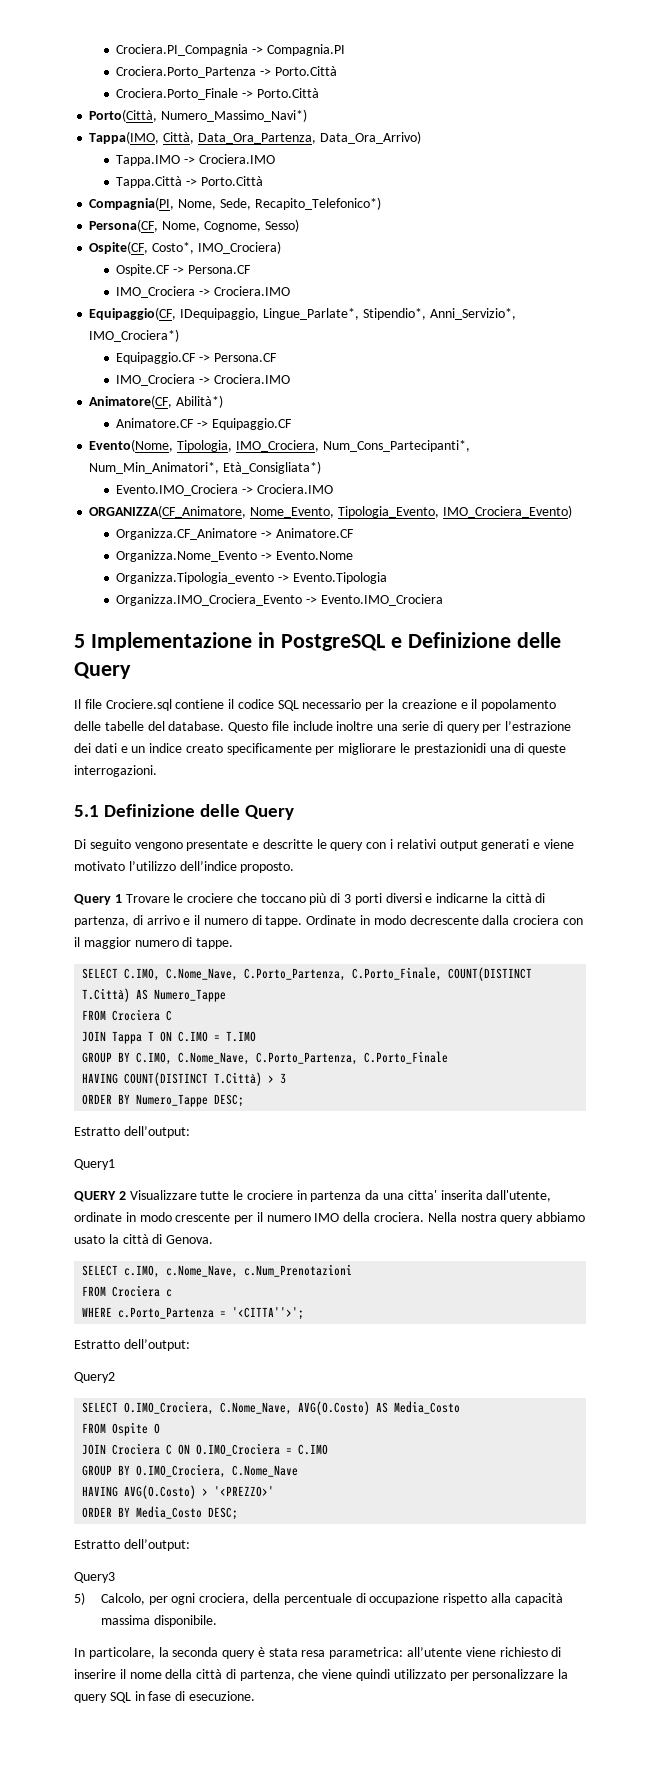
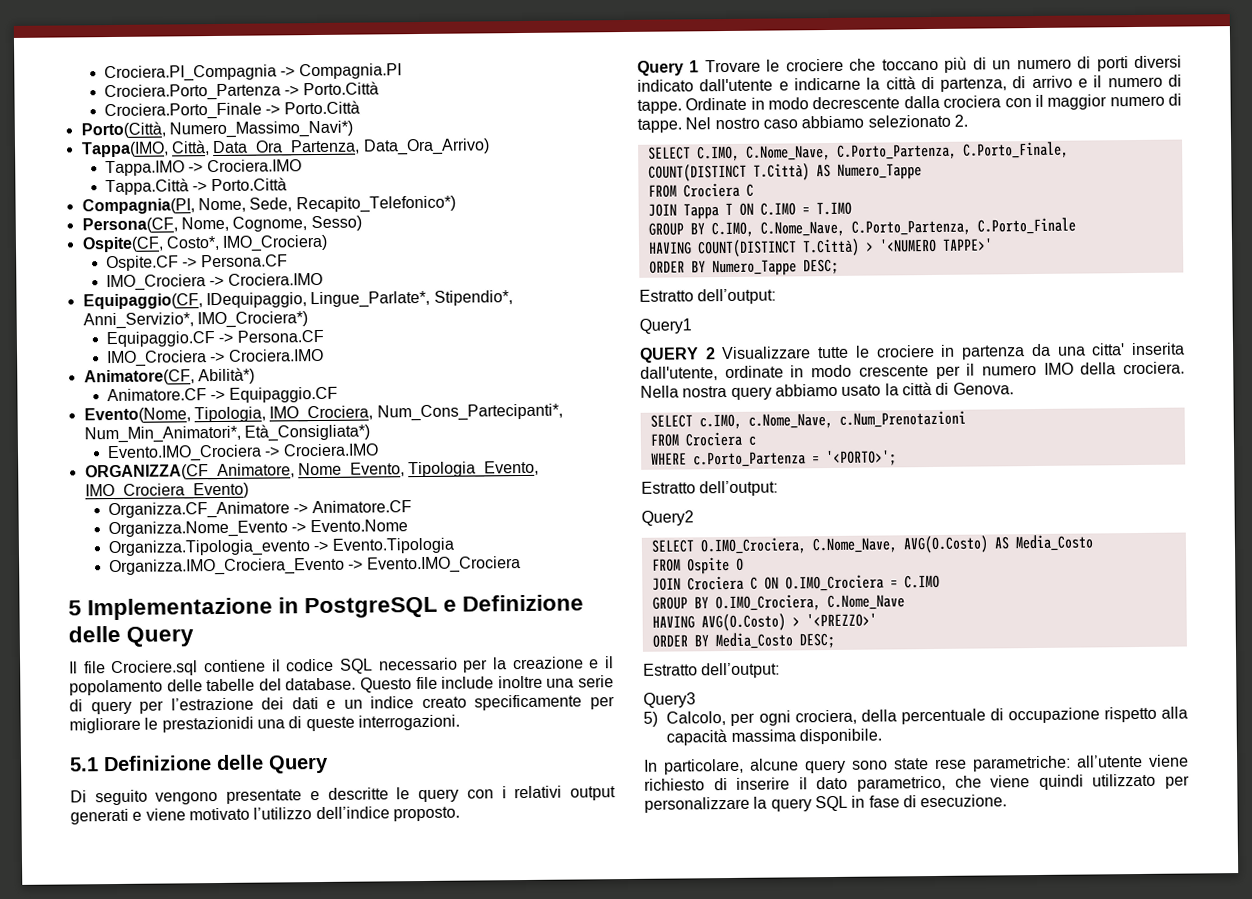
[344,893,422,905] 3 porti diversi -> [992,55,1182,72] [637,78,774,92] un numero di porti diversi indicato dall'utente
(234, 943) none -> [685,114,968,130] Nel nostro caso abbiamo selezionato 2.
[280,1073,287,1084] 3 -> [878,237,993,253] '<NUMERO TAPPE>'
[232,1307,305,1320] '<CITTA''>'; -> [825,449,897,467] '<PORTO>';
[158,1647,404,1659] la seconda query è stata resa parametrica: -> [750,755,1071,774] alcune query sono state rese parametriche:
[129,1669,295,1681] nome della città di partenza, -> [816,775,946,792] dato parametrico,

